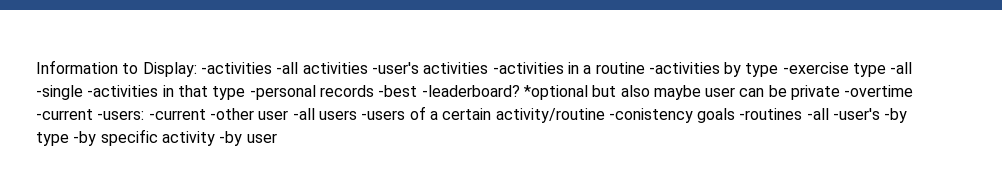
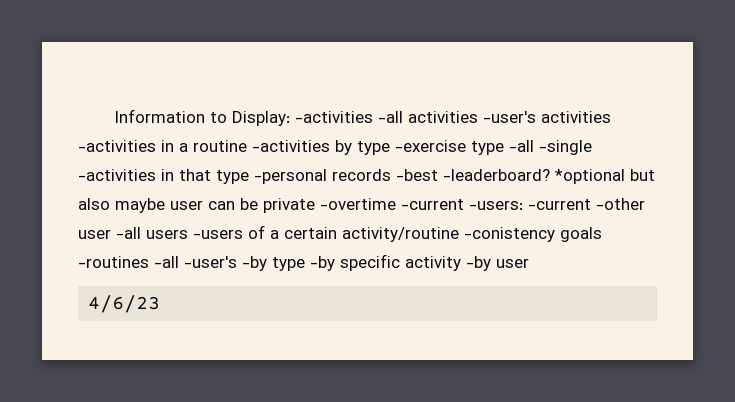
(277, 138) none -> [88,295,161,313] // 4/6/23

